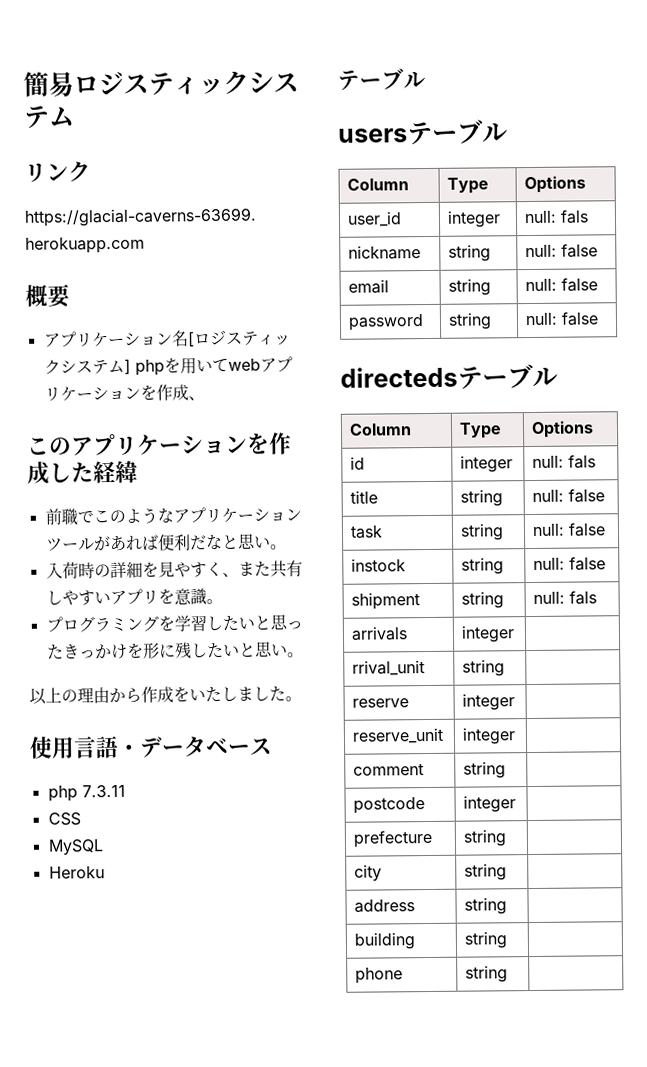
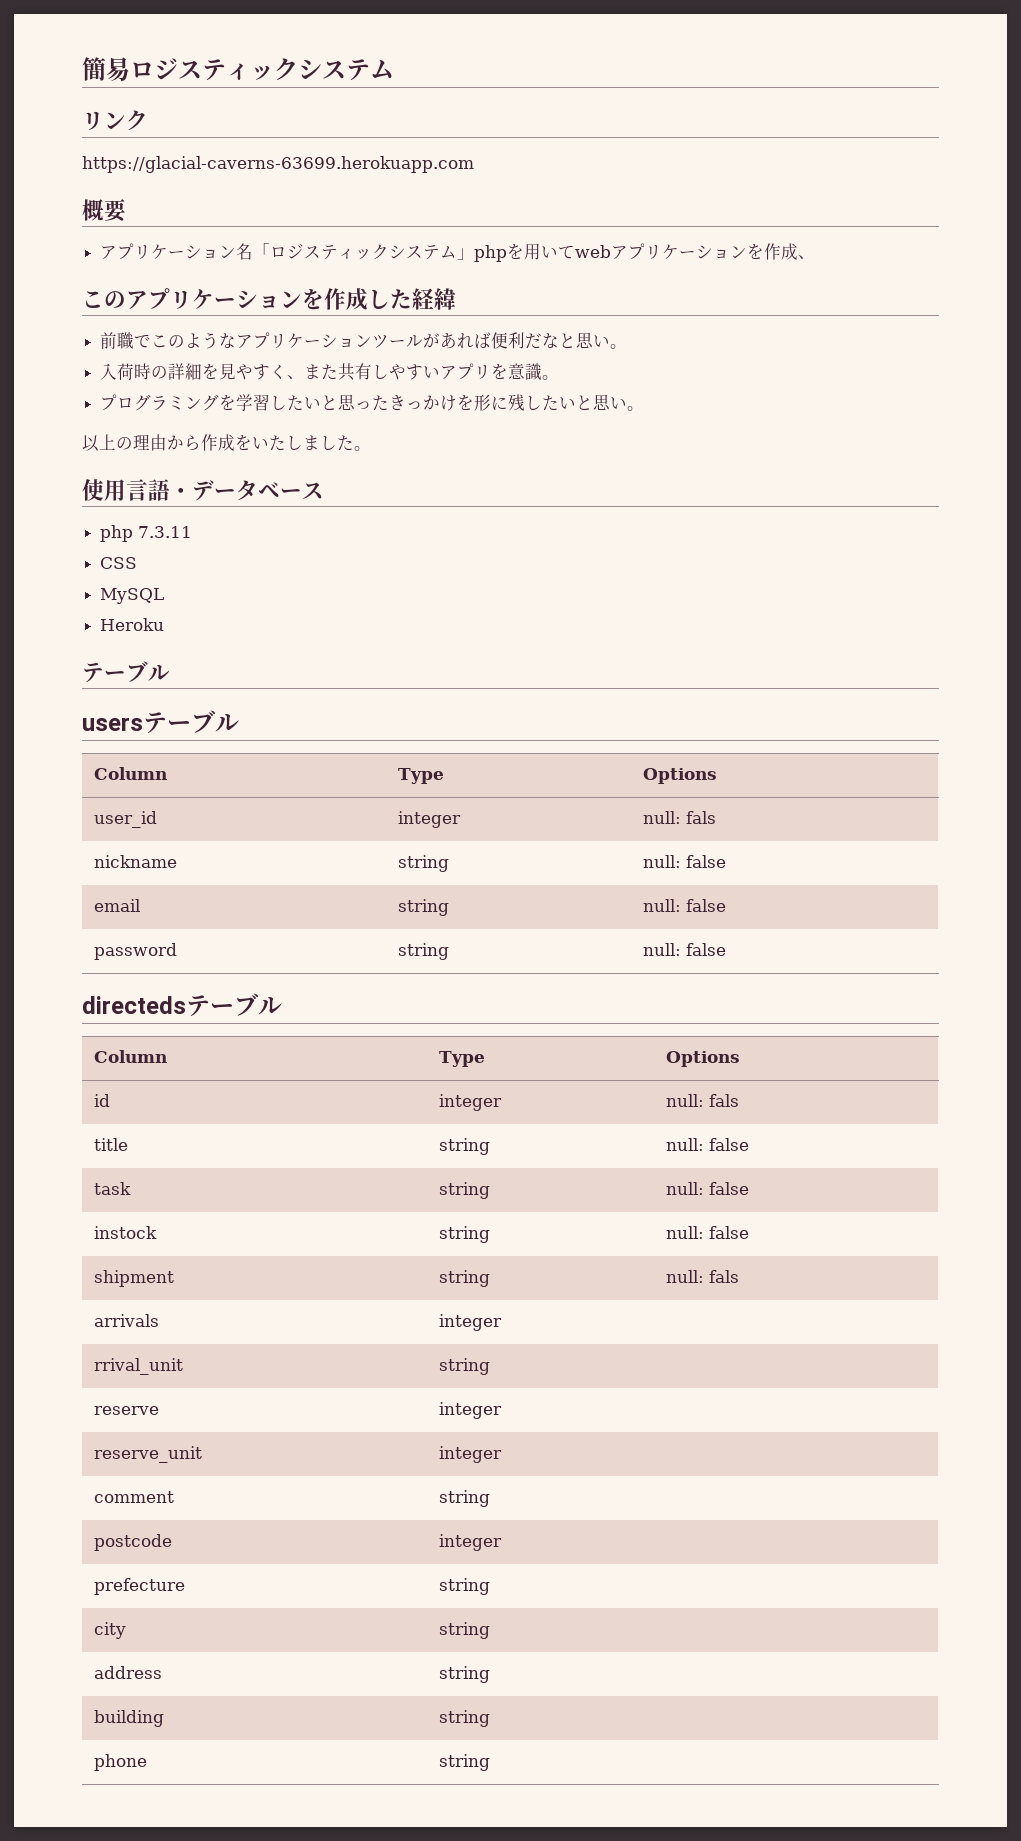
[187,329,291,348] [43,358,131,375] [ロジスティックシステム] -> [253,243,475,260] 「ロジスティックシステム」

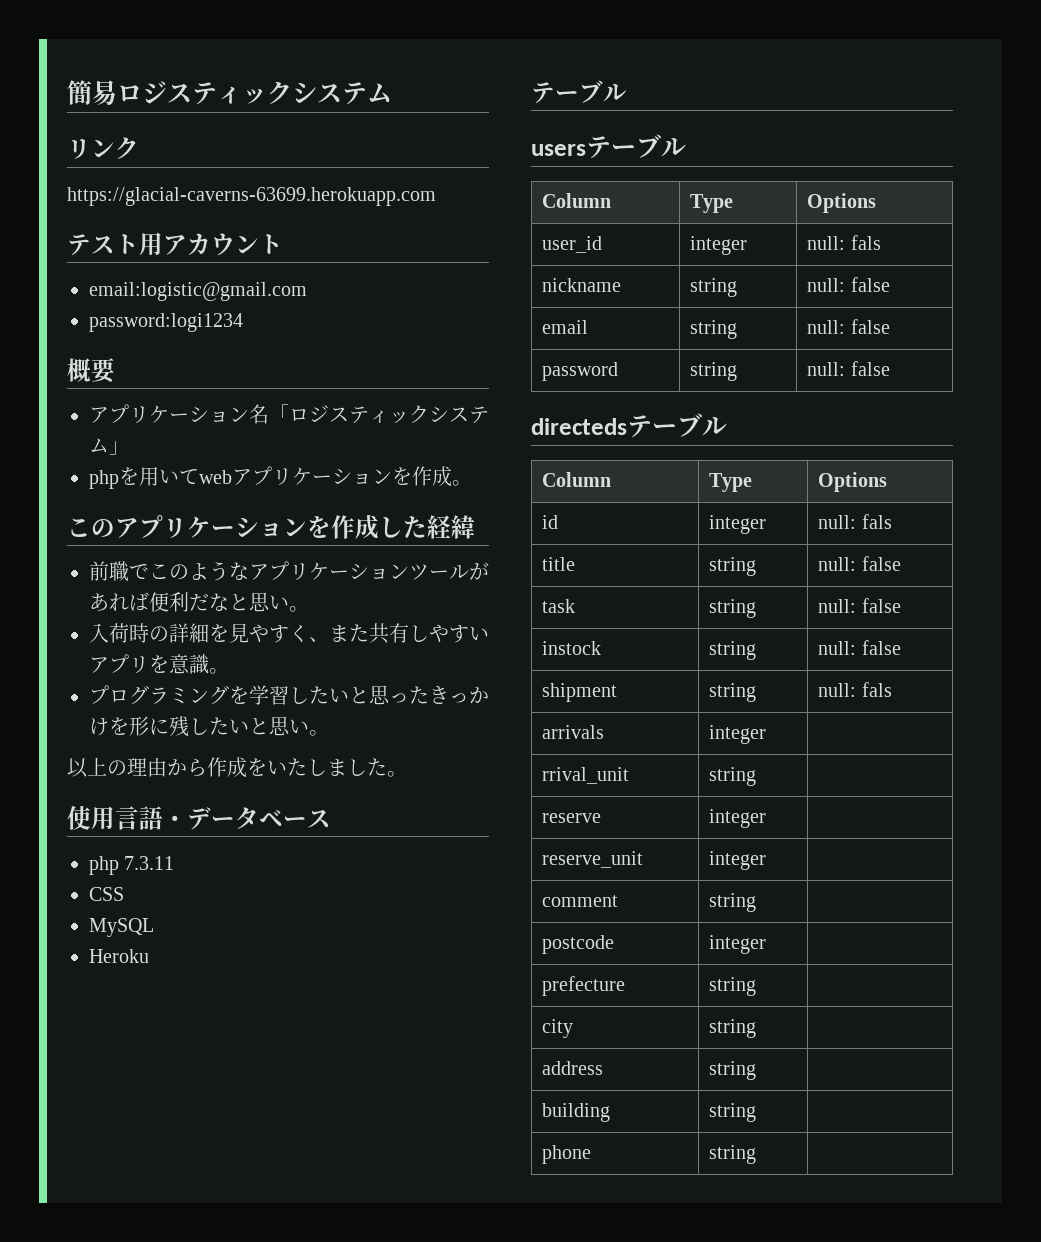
(474, 164) none -> [67,232,283,256] [89,282,307,301] [89,313,243,332] // テスト用アカウント // email:logistic@gmail.com // password:logi1234
(475, 254) none -> (129, 448) //
[798,255,816,260] 、 -> [452,480,472,486] 。

